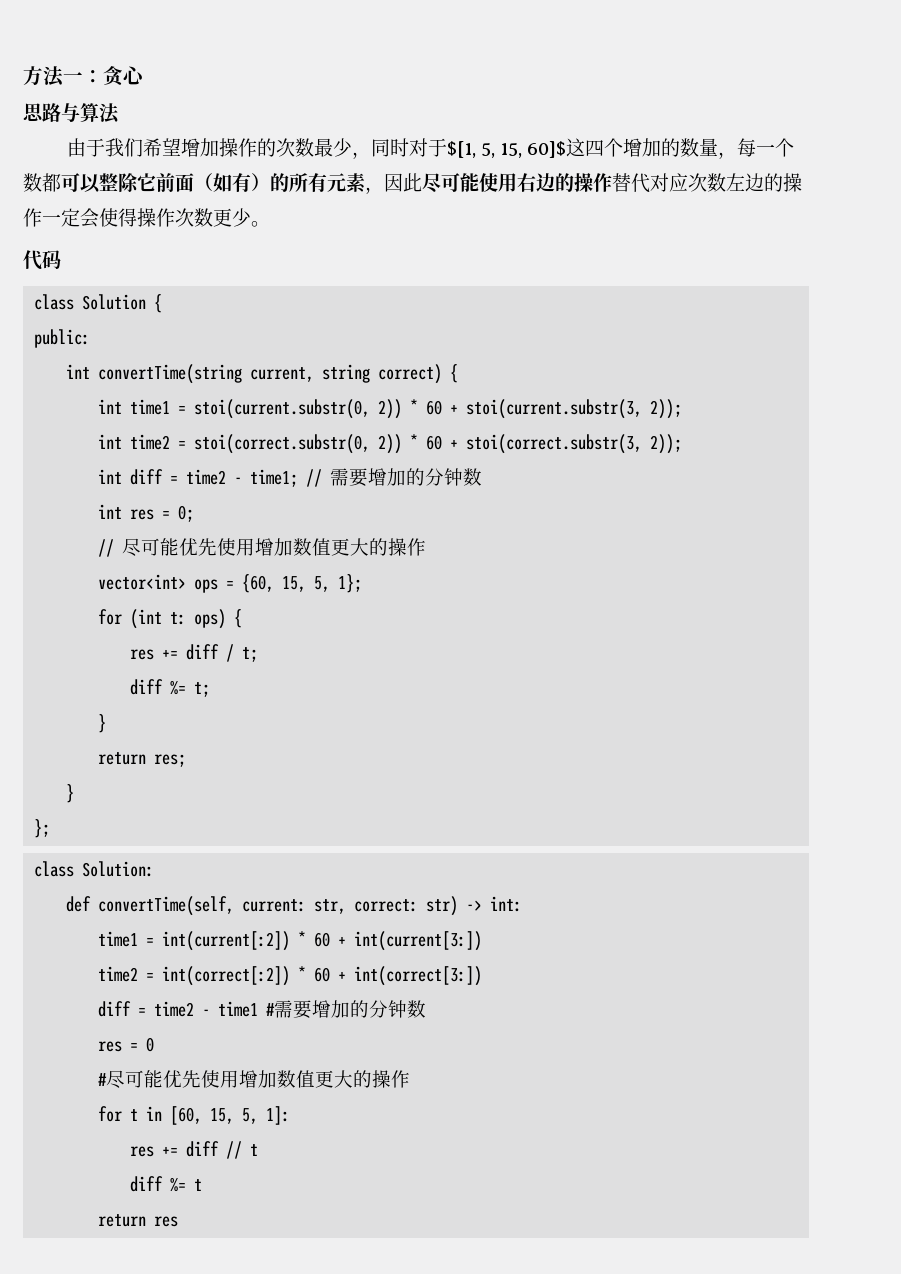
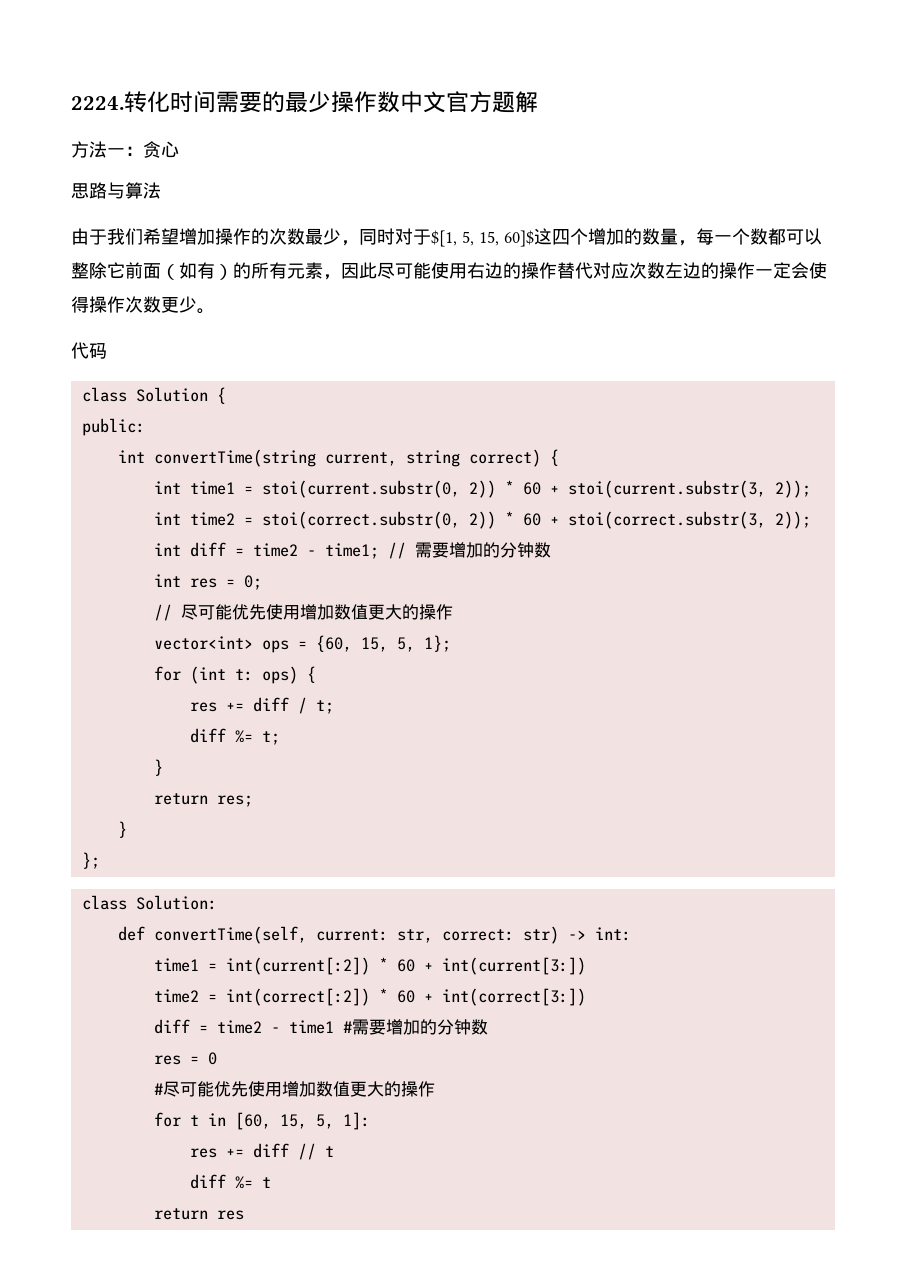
(23, 76) none -> [71,91,538,113] 2224.转化时间需要的最少操作数中文官方题解 //

